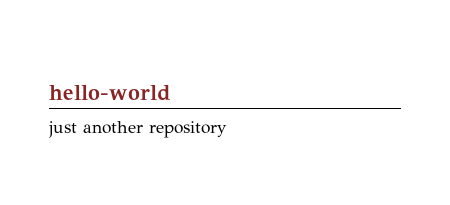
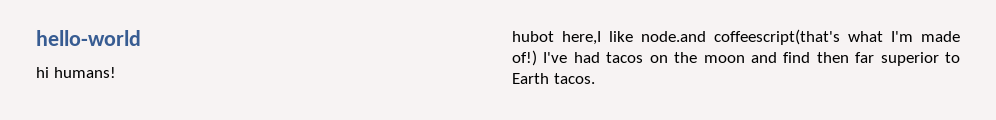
[48,121,227,138] just another repository -> [36,67,116,78] [512,29,960,45] [512,50,960,66] [512,73,595,84] hi humans! // hubot here,I like node.and coffeescript(that's what I'm made of!) I've had tacos on the moon and find then far superior to Earth tacos.

